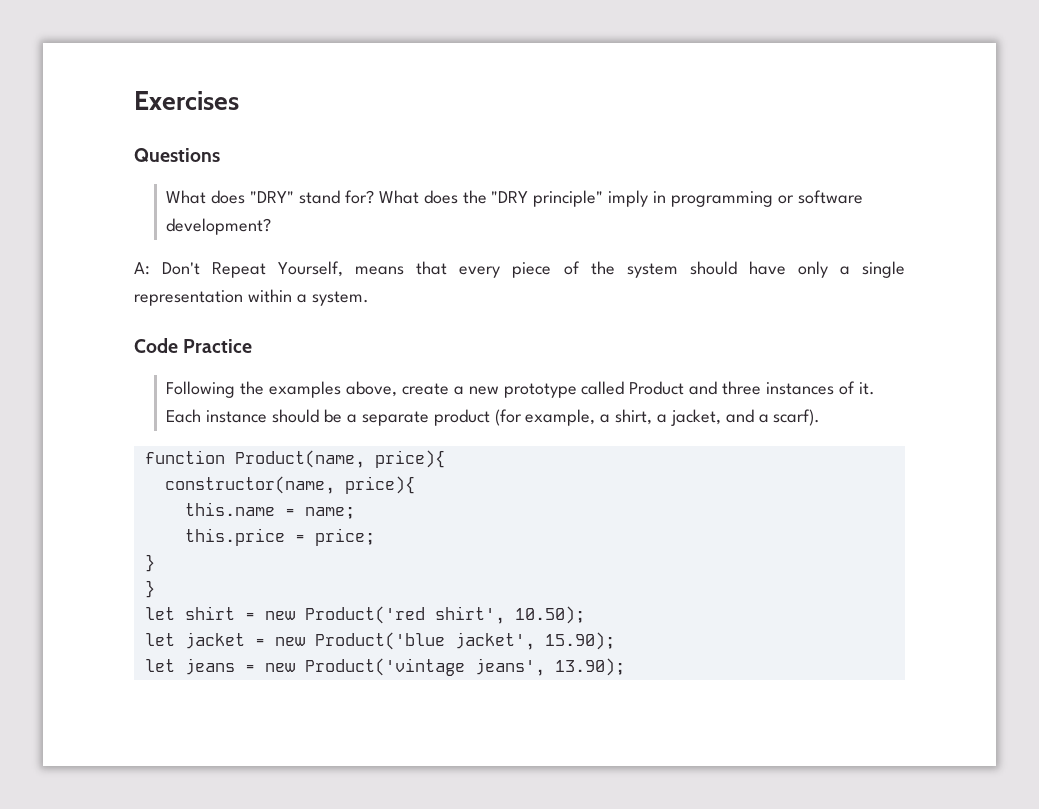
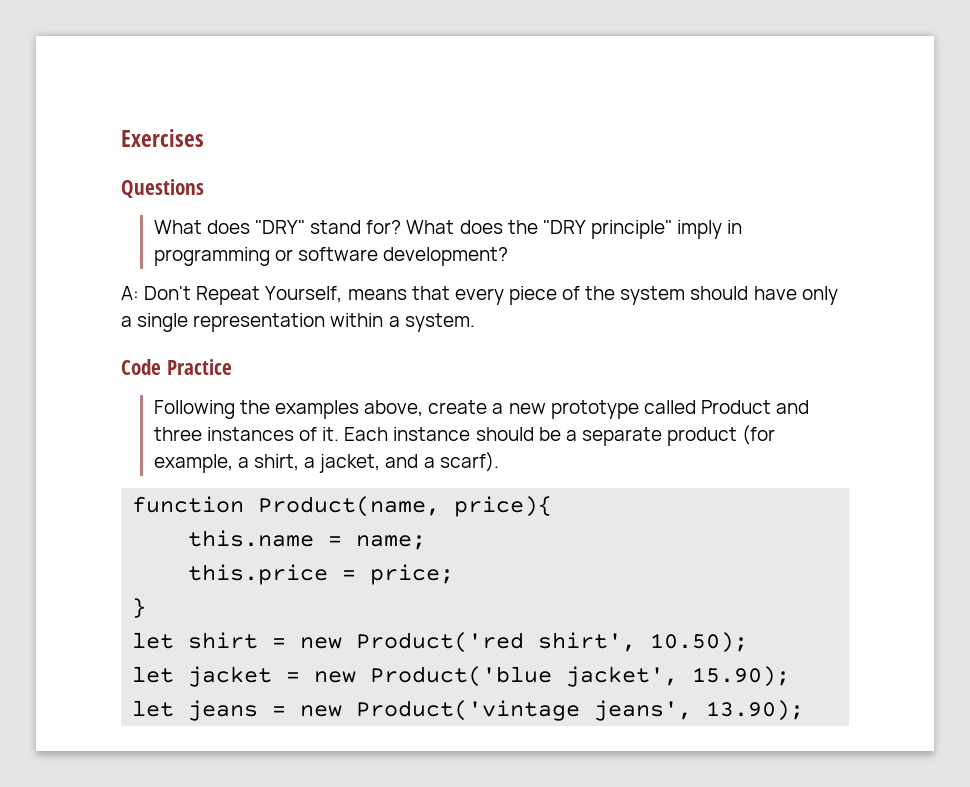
[164,476,415,494] // constructor(name, price){ -> (553, 506) none
[144,580,155,598] // } -> (147, 608) none

